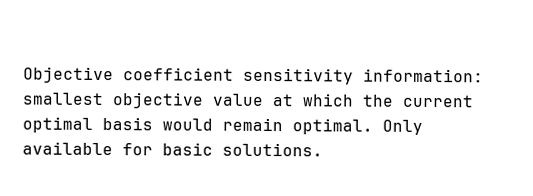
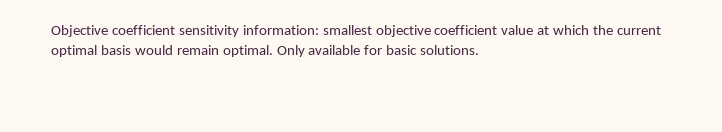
(204, 100) none -> [434,25,498,35] coefficient

